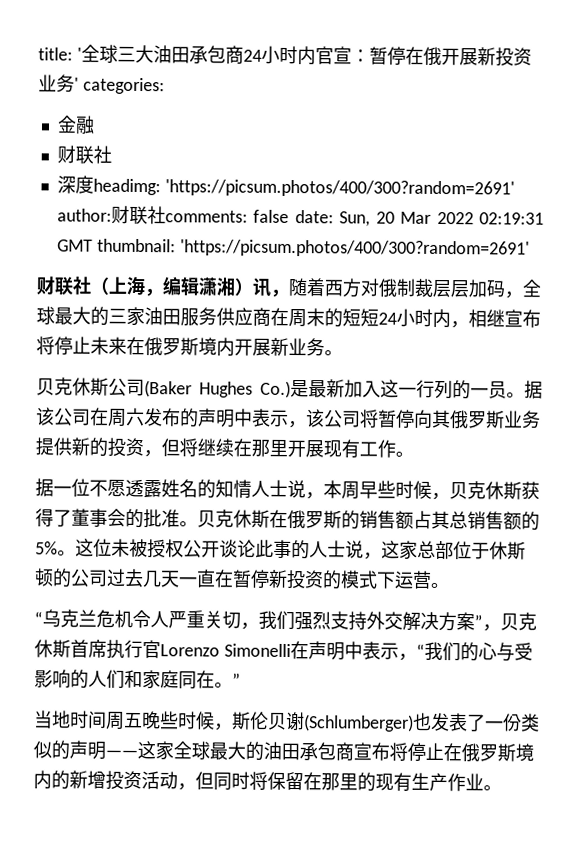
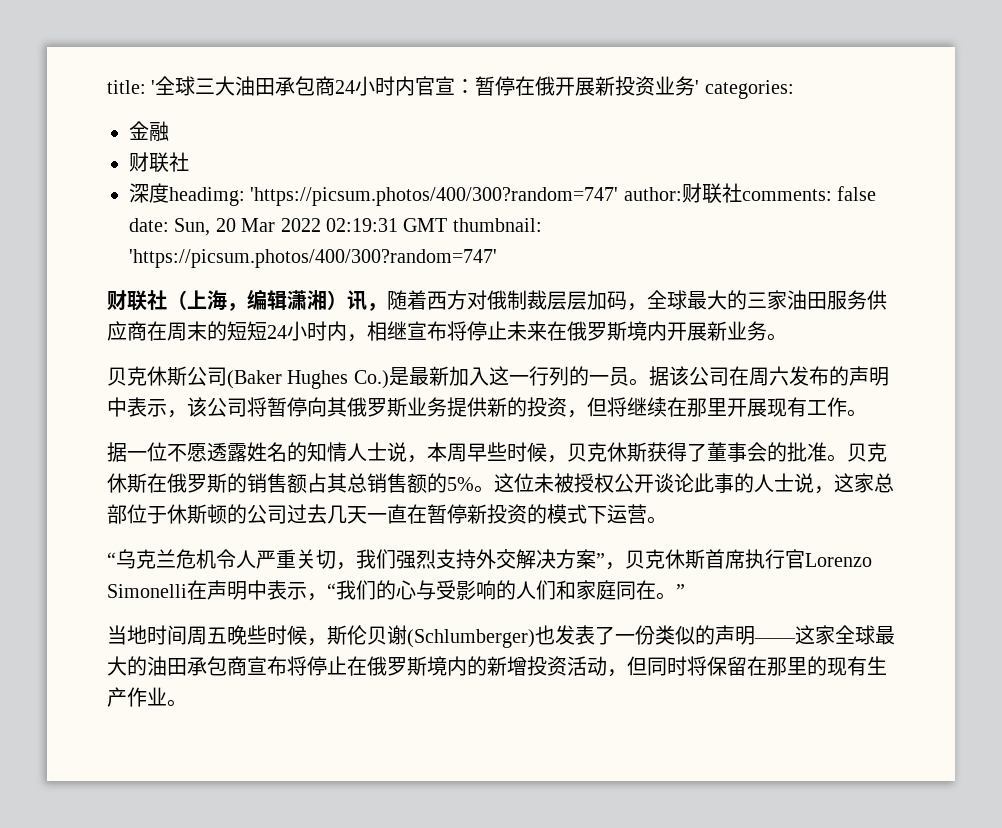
[164,179,515,198] 'https://picsum.photos/400/300?random=2691' -> [250,187,619,206] 'https://picsum.photos/400/300?random=747'
[179,239,530,258] 'https://picsum.photos/400/300?random=2691' -> [129,249,497,268] 'https://picsum.photos/400/300?random=747'

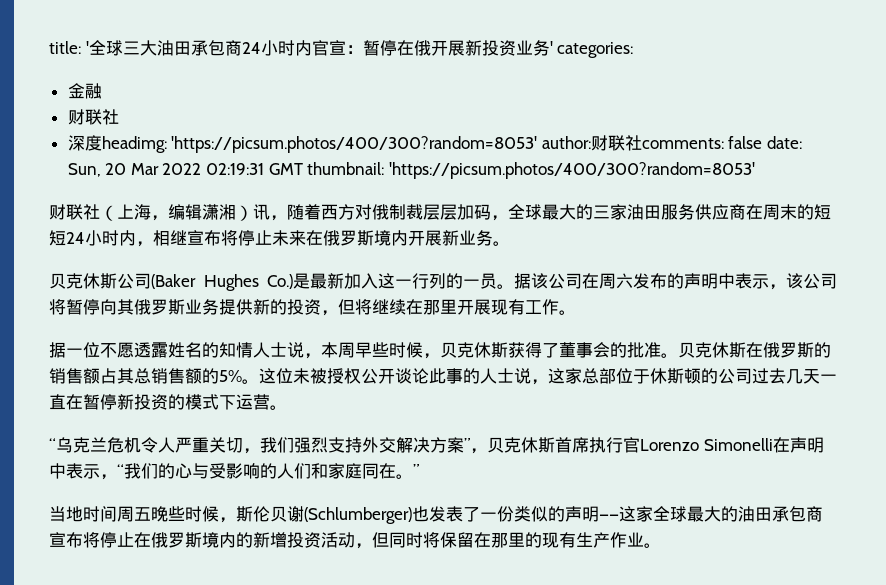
[250,187,619,206] 'https://picsum.photos/400/300?random=747' -> [171,136,538,153] 'https://picsum.photos/400/300?random=8053'
[129,249,497,268] 'https://picsum.photos/400/300?random=747' -> [388,162,755,179] 'https://picsum.photos/400/300?random=8053'

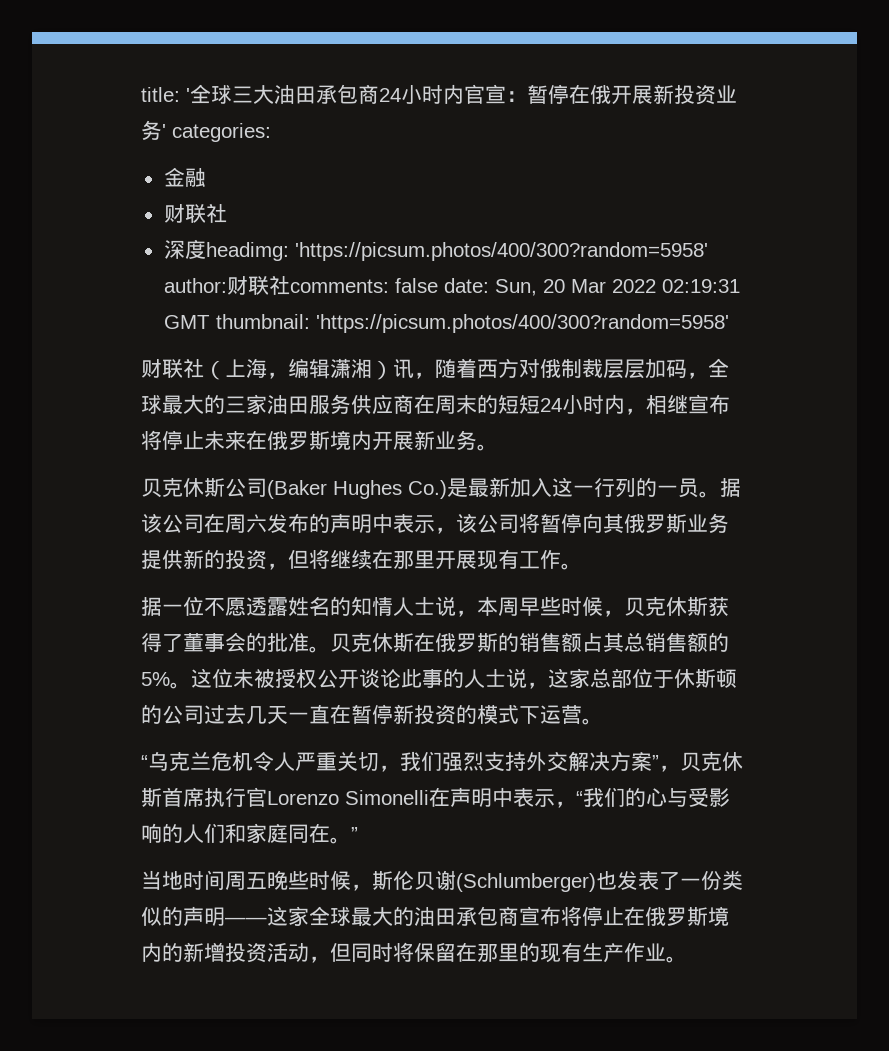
[171,136,538,153] 'https://picsum.photos/400/300?random=8053' -> [294,242,708,261] 'https://picsum.photos/400/300?random=5958'
[388,162,755,179] 'https://picsum.photos/400/300?random=8053' -> [315,314,729,333] 'https://picsum.photos/400/300?random=5958'

